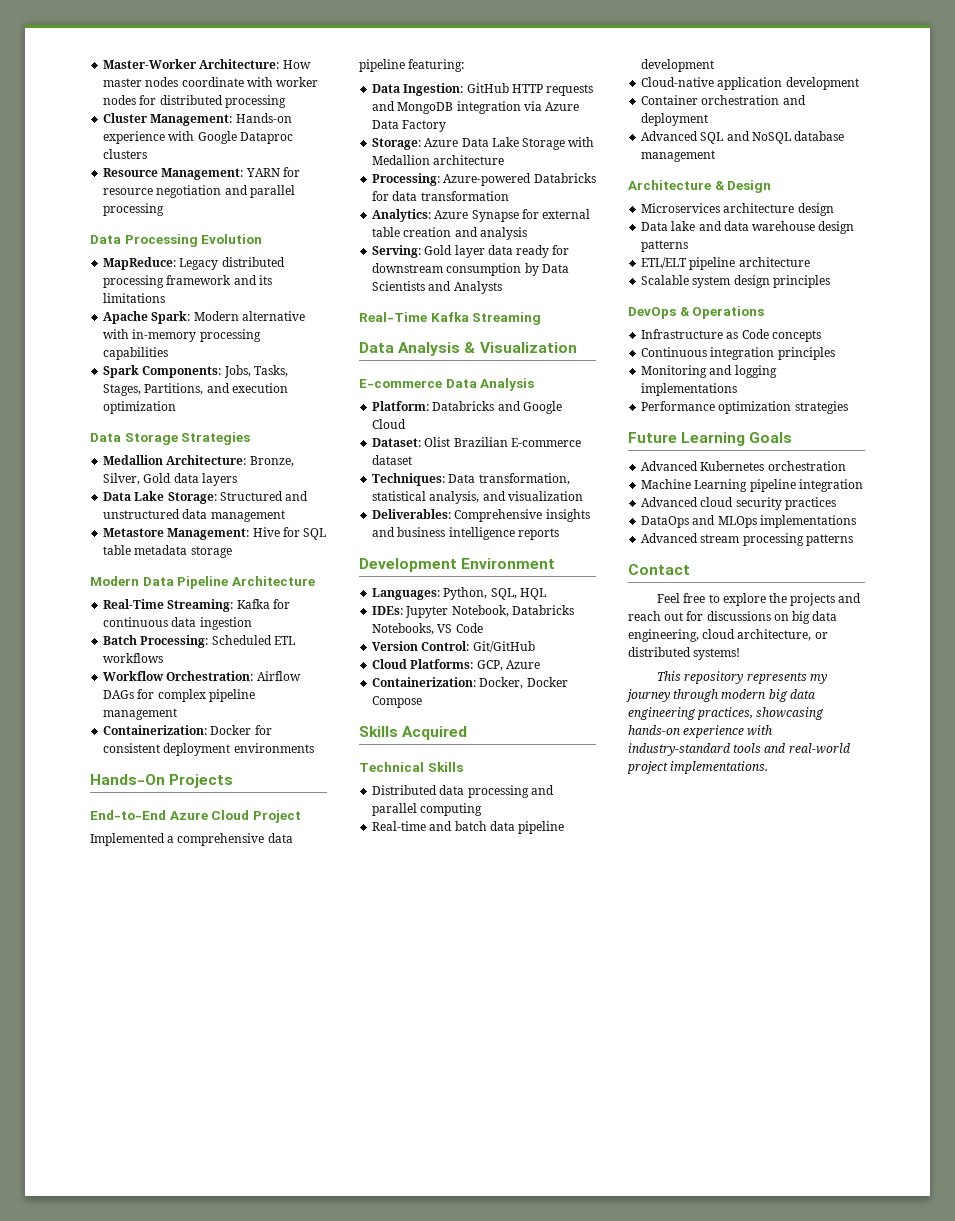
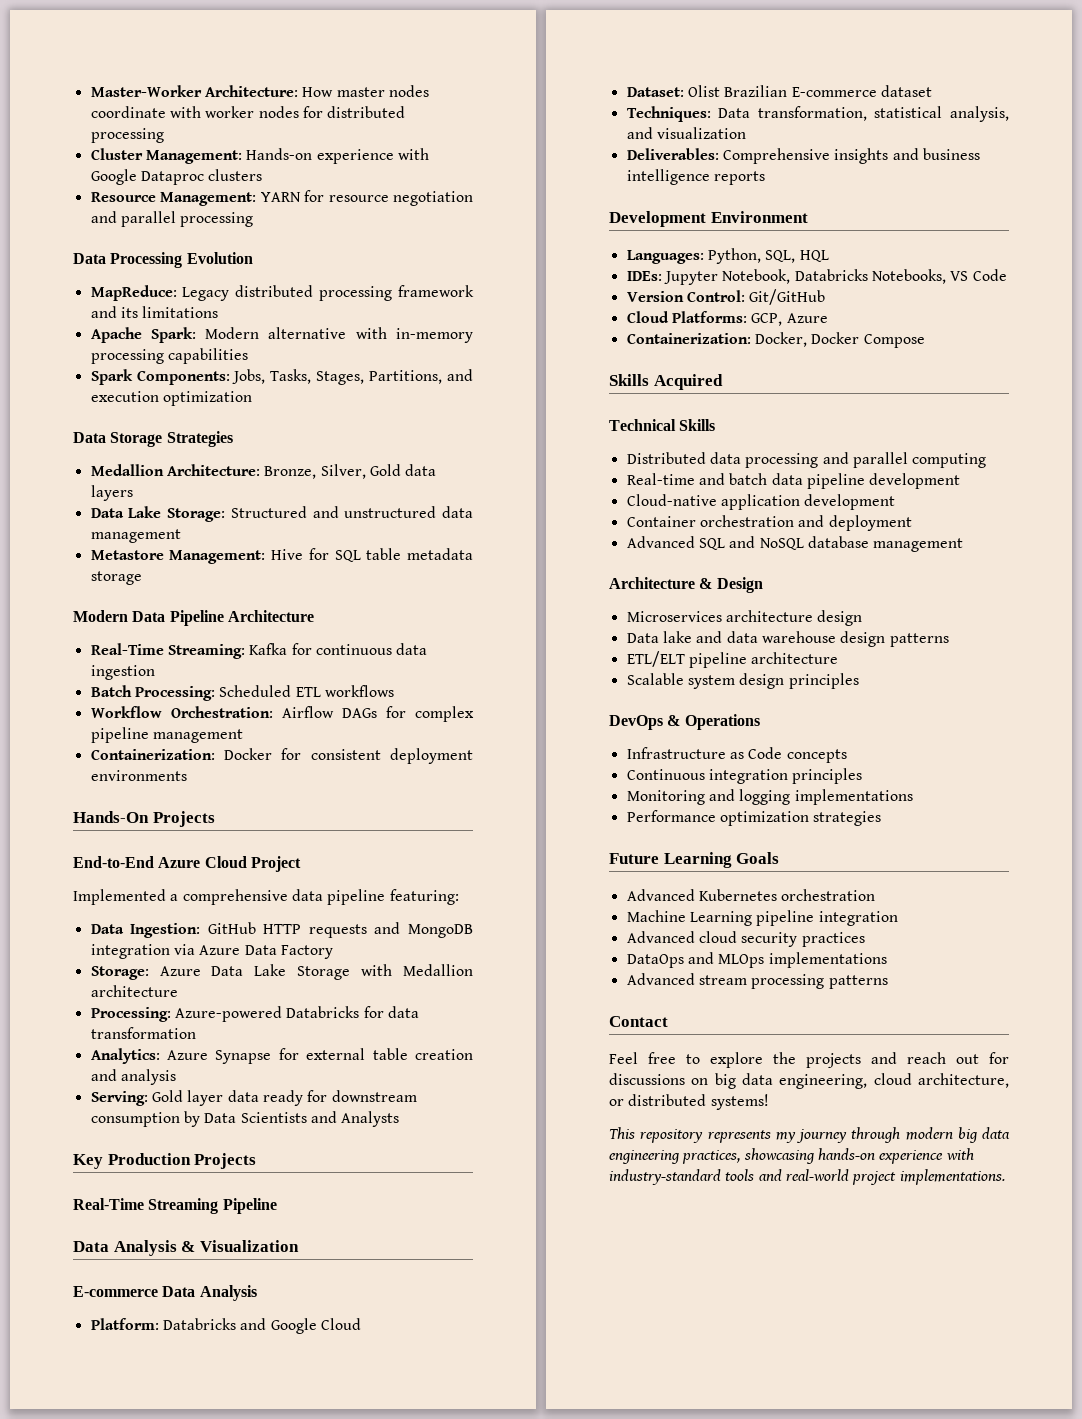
[359,312,469,322] // Real-Time Kafka -> [73,1153,257,1169] [73,1198,144,1210] // Key Production Projects // Real-Time
(542, 318) none -> [222,1198,277,1214] Pipeline

